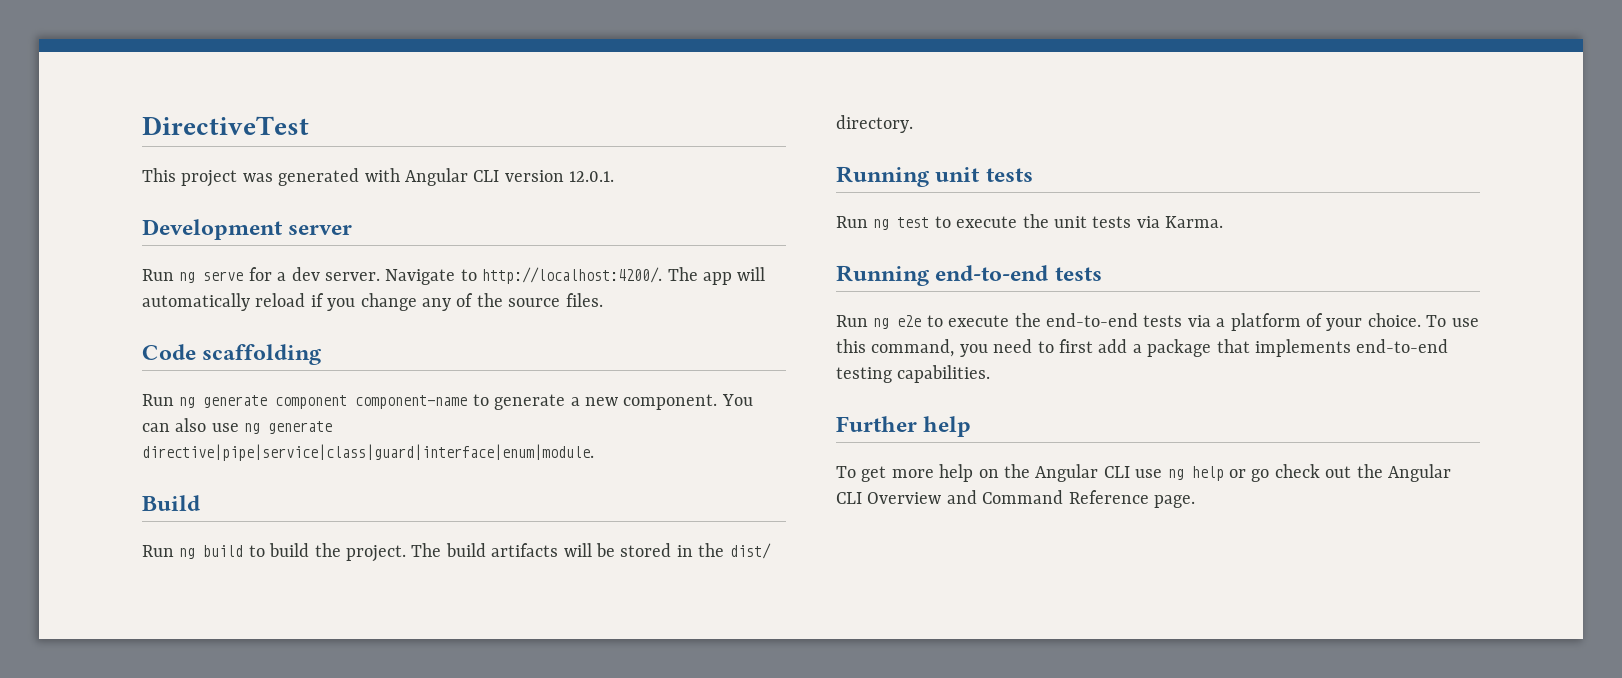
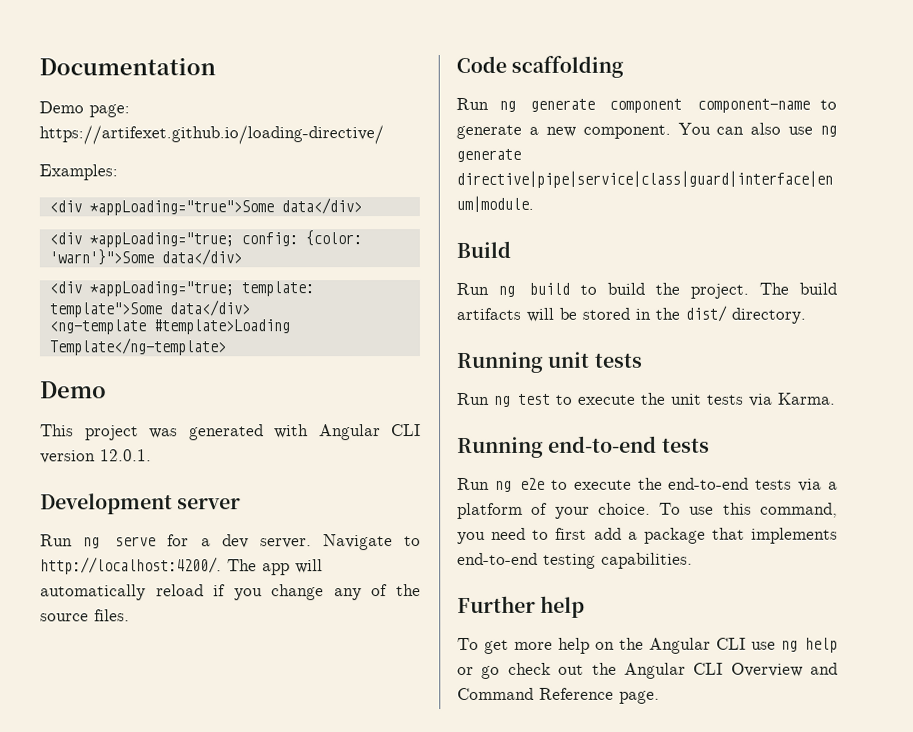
[142,116,309,135] DirectiveTest -> [39,57,216,76] [39,101,130,118] [39,125,384,145] [39,164,118,181] [48,198,362,216] [48,230,362,248] [48,249,242,266] [48,281,314,297] [48,300,250,318] [48,319,290,335] [48,338,226,356] [40,381,107,399] Documentation // Demo page: https://artifexet.github.io/loading-directive/ // Examples: // <div *appLoading="true">Some data</div> // <div *appLoading="true; config: {color: 'warn'}">Some data</div> // <div *appLoading="true; template: template">Some data</div> // <ng-template #template>Loading Template</ng-template> // Demo

